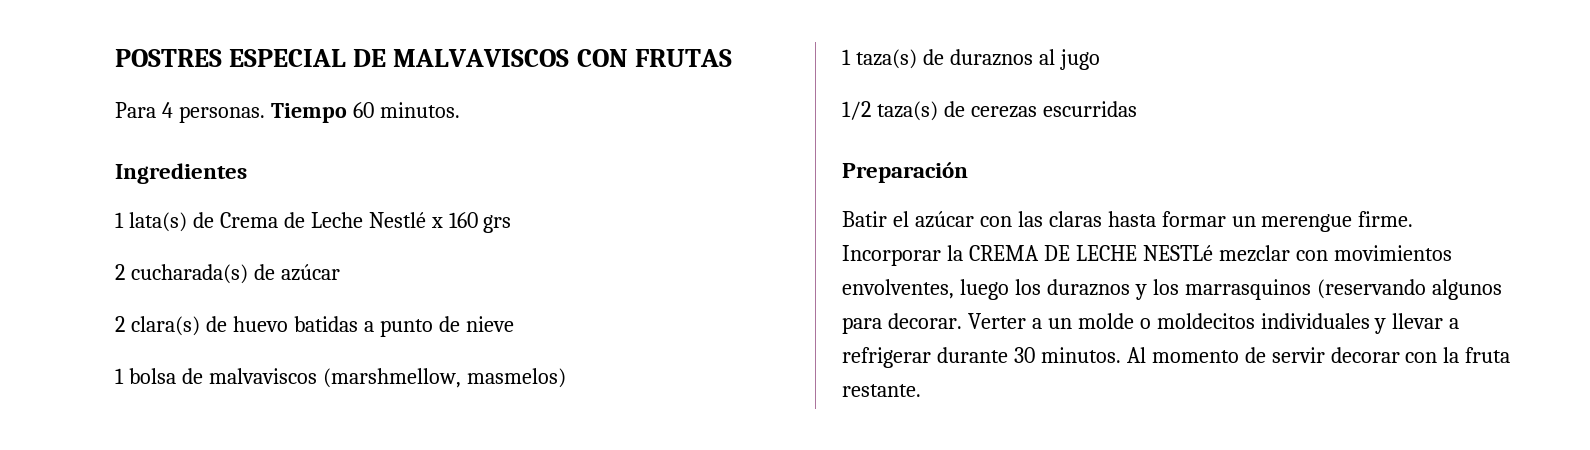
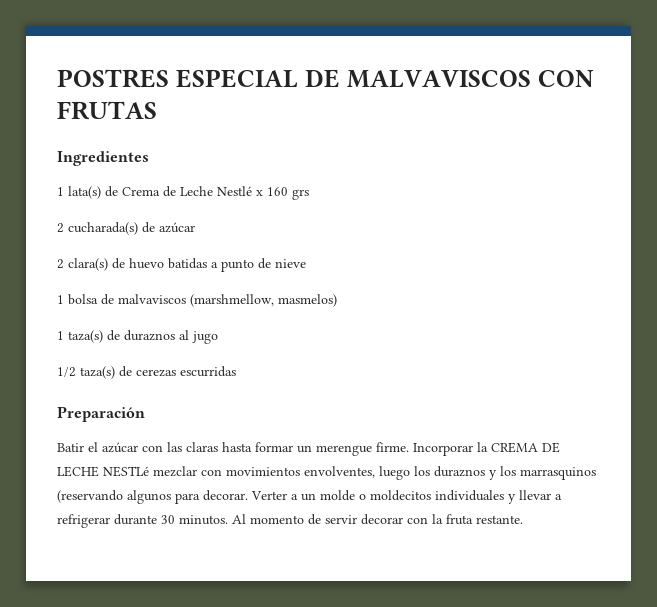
[115,102,460,123] // Para 4 personas. Tiempo 60 minutos. -> (157, 110) none

